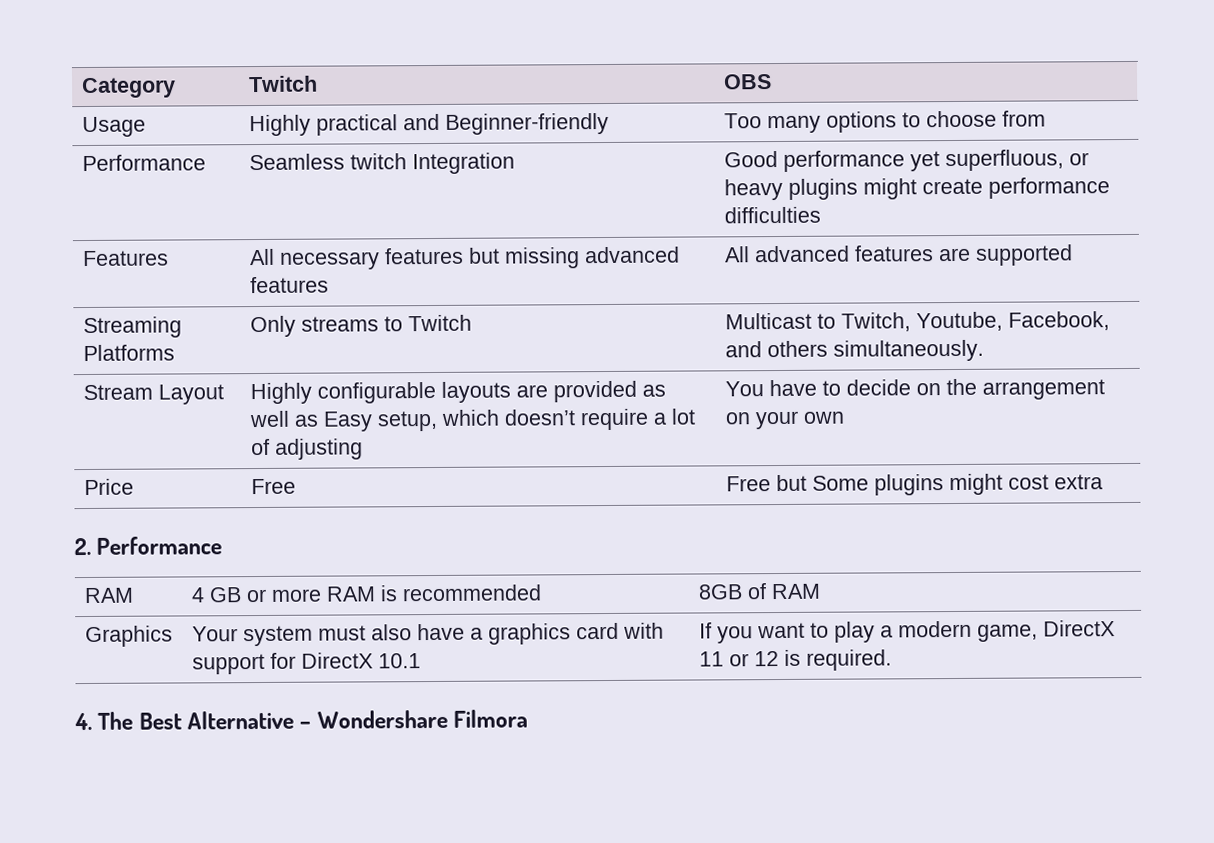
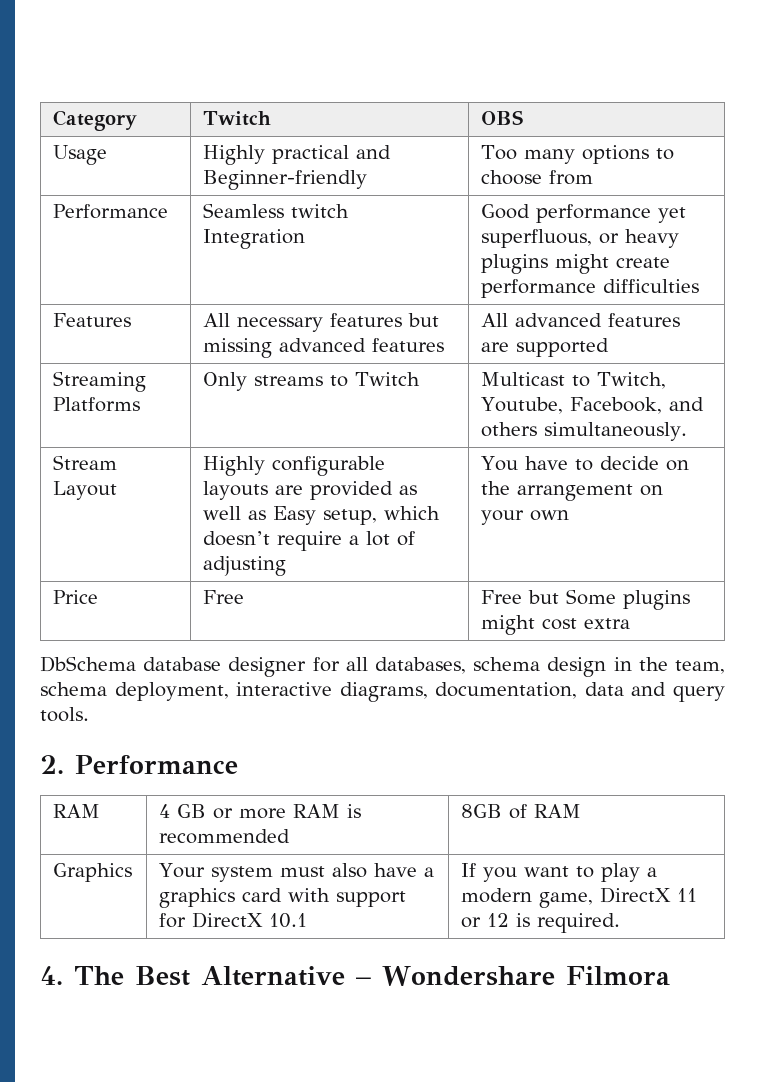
(1103, 482) none -> [40,656,725,677] [40,682,725,702] [40,707,89,722] // DbSchema database designer for all databases, schema design in the team, schema deployment, interactive diagrams, documentation, data and query tools.

